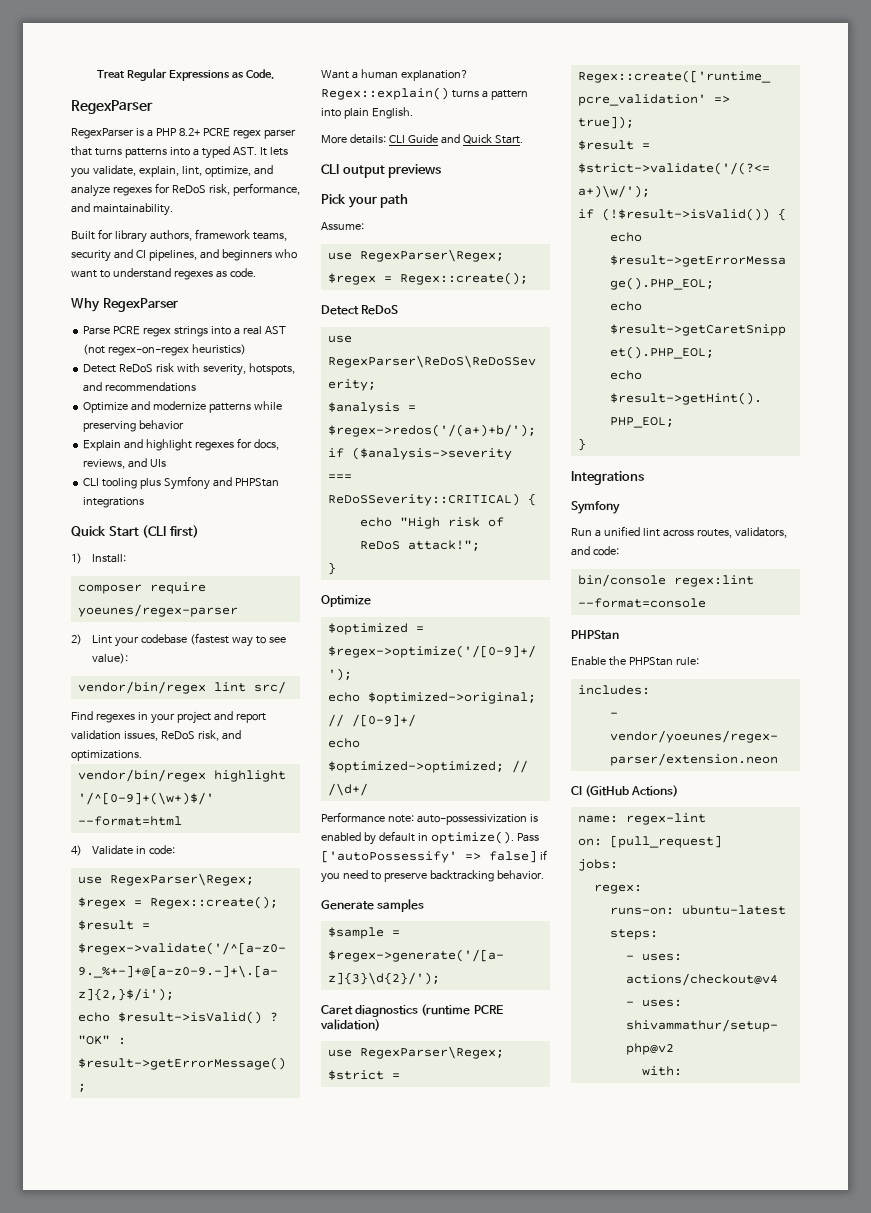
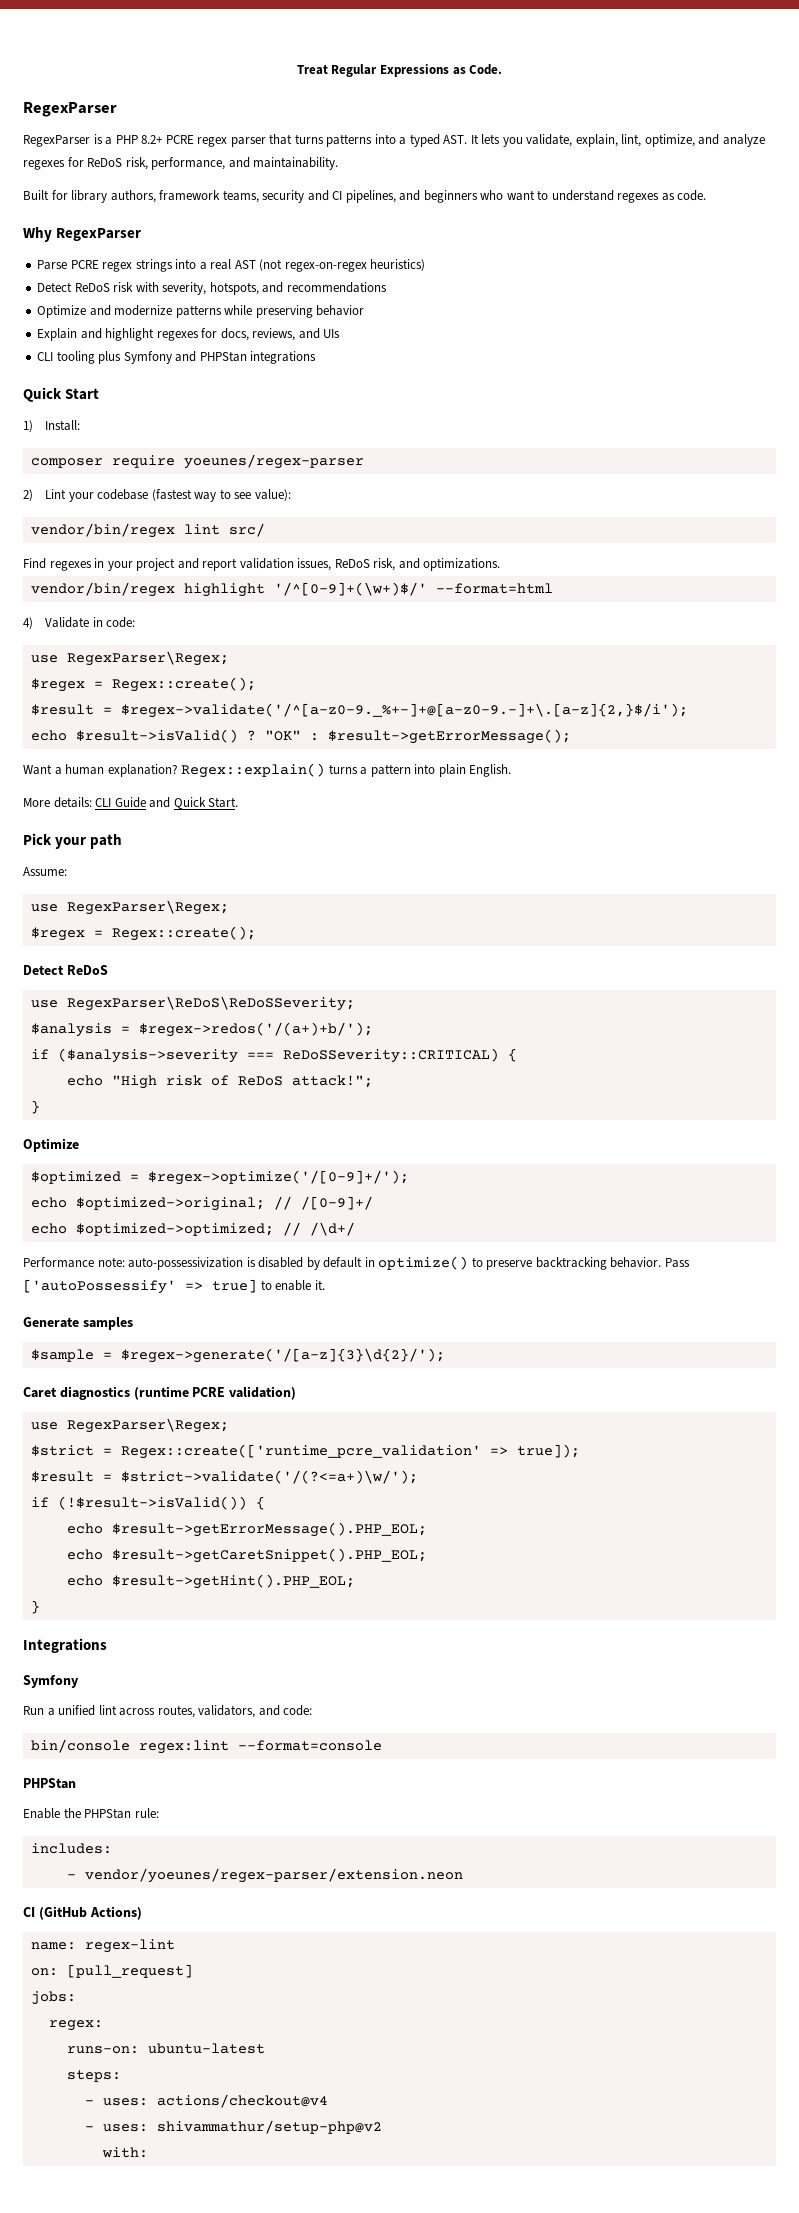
[142,525,199,538] (CLI first) -> (100, 394) none
[321,164,442,178] // CLI output previews -> (239, 802) none
[321,832,361,842] enabled -> [258,1257,304,1268] disabled
[430,831,539,844] [321,850,547,863] [321,870,544,883] optimize(). Pass ['autoPossessify' => false] if you need to preserve backtracking behavior. -> [378,1256,690,1270] [23,1279,325,1294] optimize() to preserve backtracking behavior. Pass ['autoPossessify' => true] to enable it.

